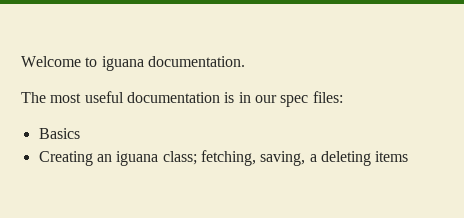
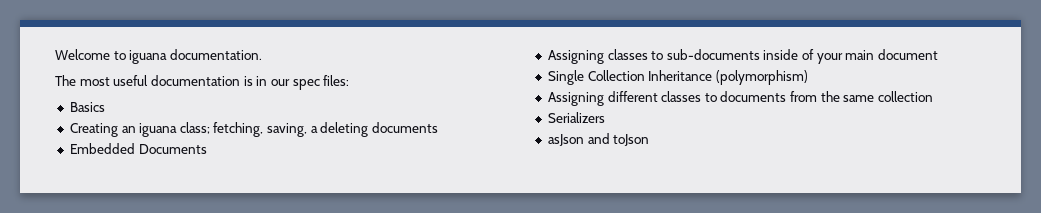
[375,151,409,162] items -> [372,122,439,133] [69,143,207,154] [547,49,939,64] [547,70,808,85] [547,91,934,106] [547,112,605,123] [547,133,650,146] documents // Embedded Documents // Assigning classes to sub-documents inside of your main document // Single Collection Inheritance (polymorphism) // Assigning different classes to documents from the same collection // Serializers // asJson and toJson

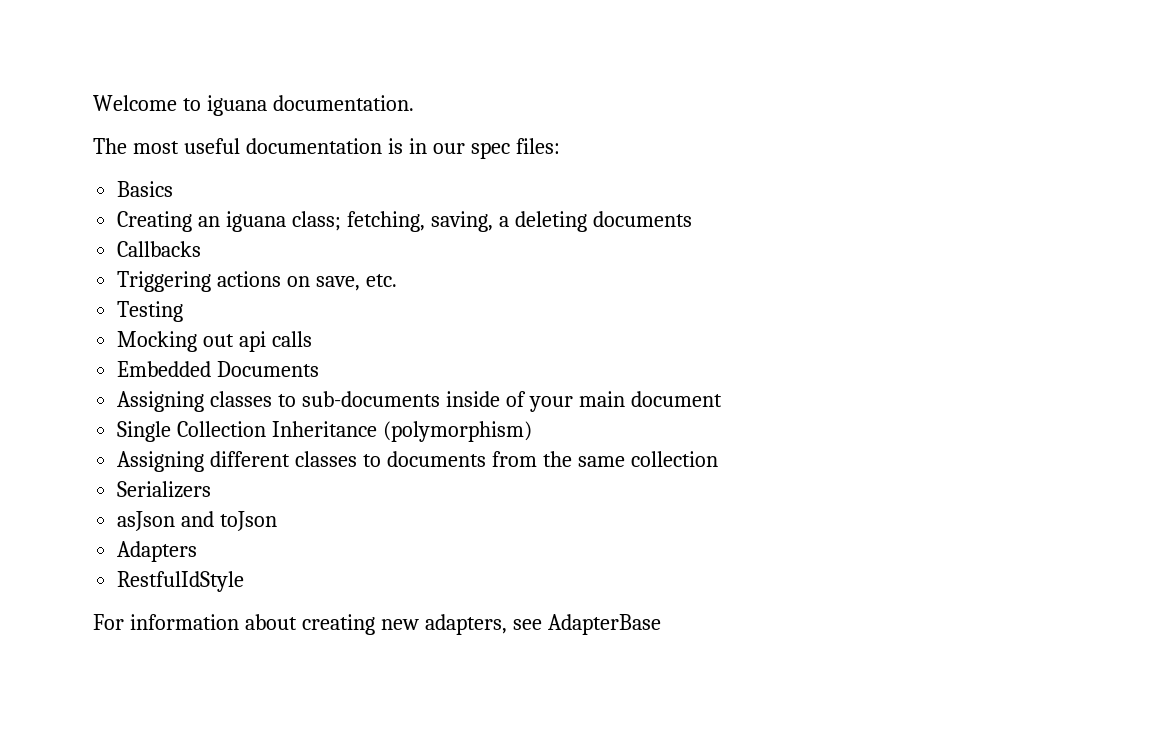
(439, 127) none -> [117,241,202,257] [117,271,397,292] [117,301,184,322] [117,331,313,352] // Callbacks // Triggering actions on save, etc. // Testing // Mocking out api calls
(650, 140) none -> [117,541,198,562] [117,571,245,592] [93,614,661,635] // Adapters // RestfulIdStyle // For information about creating new adapters, see AdapterBase

